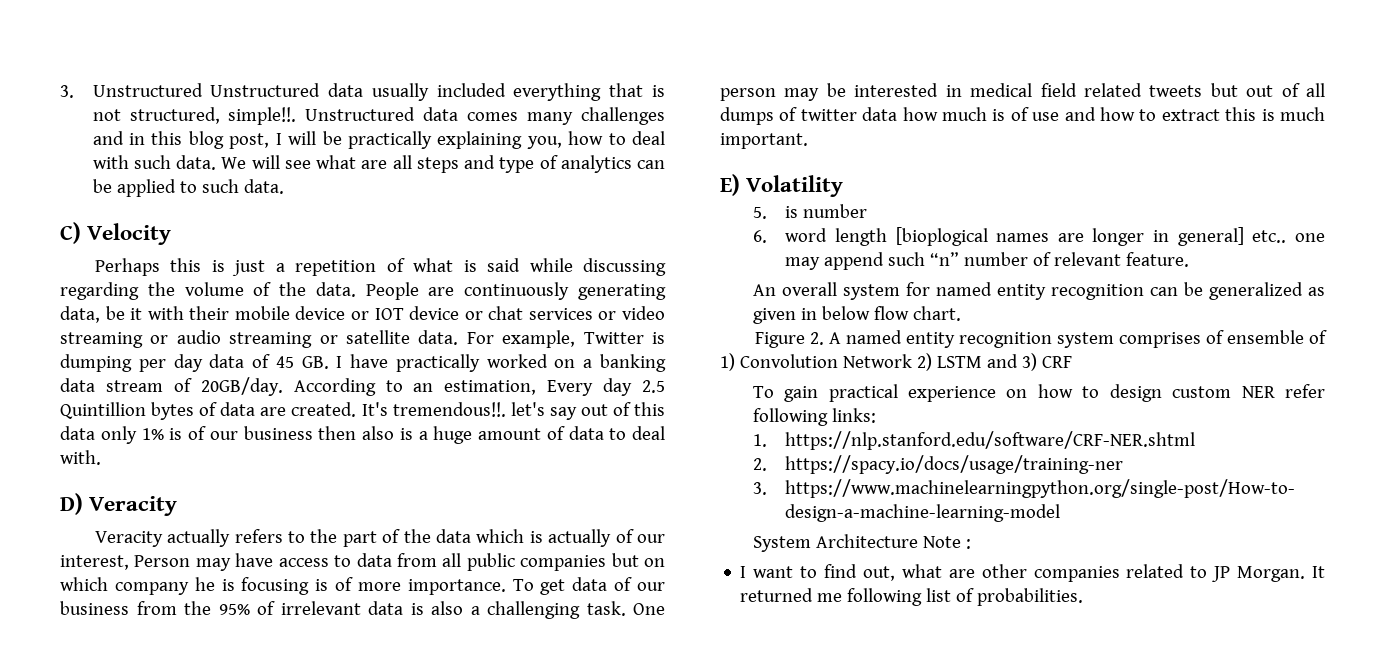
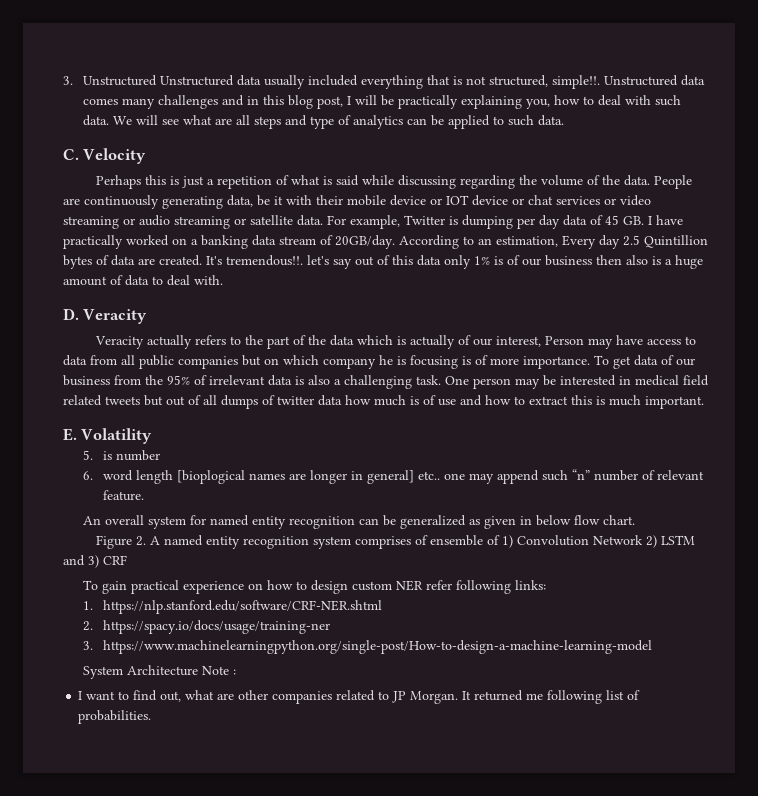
[60,222,81,244] C) -> [63,149,79,160] C.
[60,493,83,515] D) -> [63,308,79,320] D.
[720,174,740,196] E) -> [63,428,77,441] E.

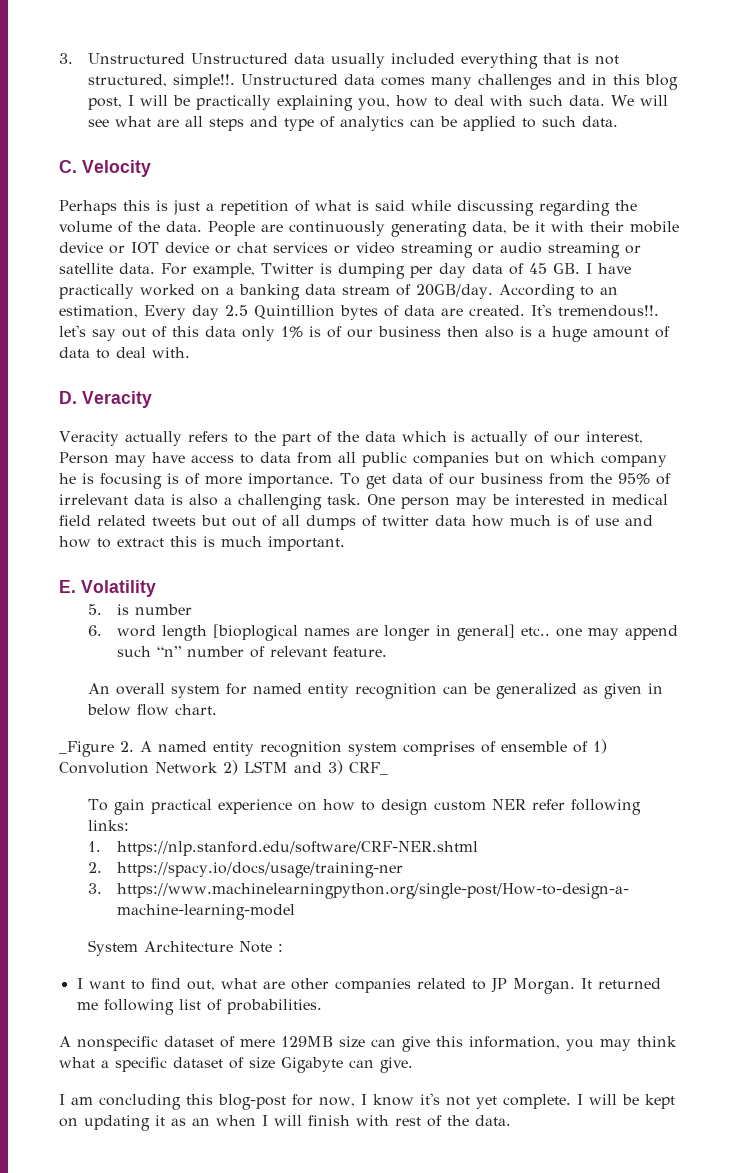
[95,535,132,549] Figure -> [59,741,114,757] _Figure
[103,555,127,565] CRF -> [349,762,388,775] CRF_
(152, 717) none -> [59,1036,677,1052] [59,1057,413,1073] [59,1093,675,1110] [59,1115,511,1131] // A nonspecific dataset of mere 129MB size can give this information, you may think what a specific dataset of size Gigabyte can give. // I am concluding this blog-post for now, I know it's not yet complete. I will be kept on updating it as an when I will finish with rest of the data.

